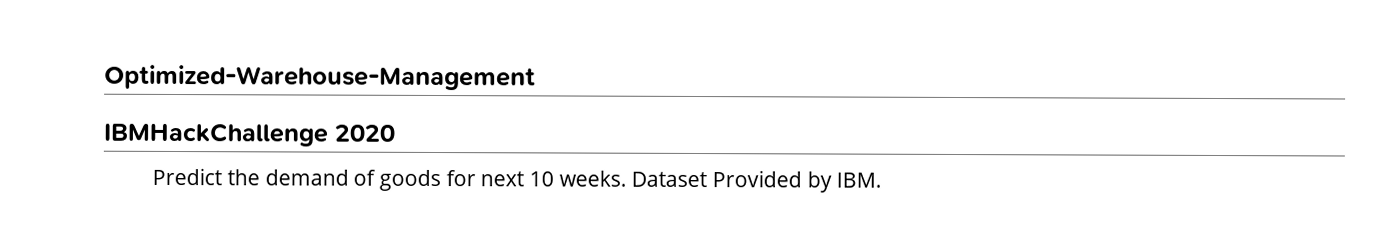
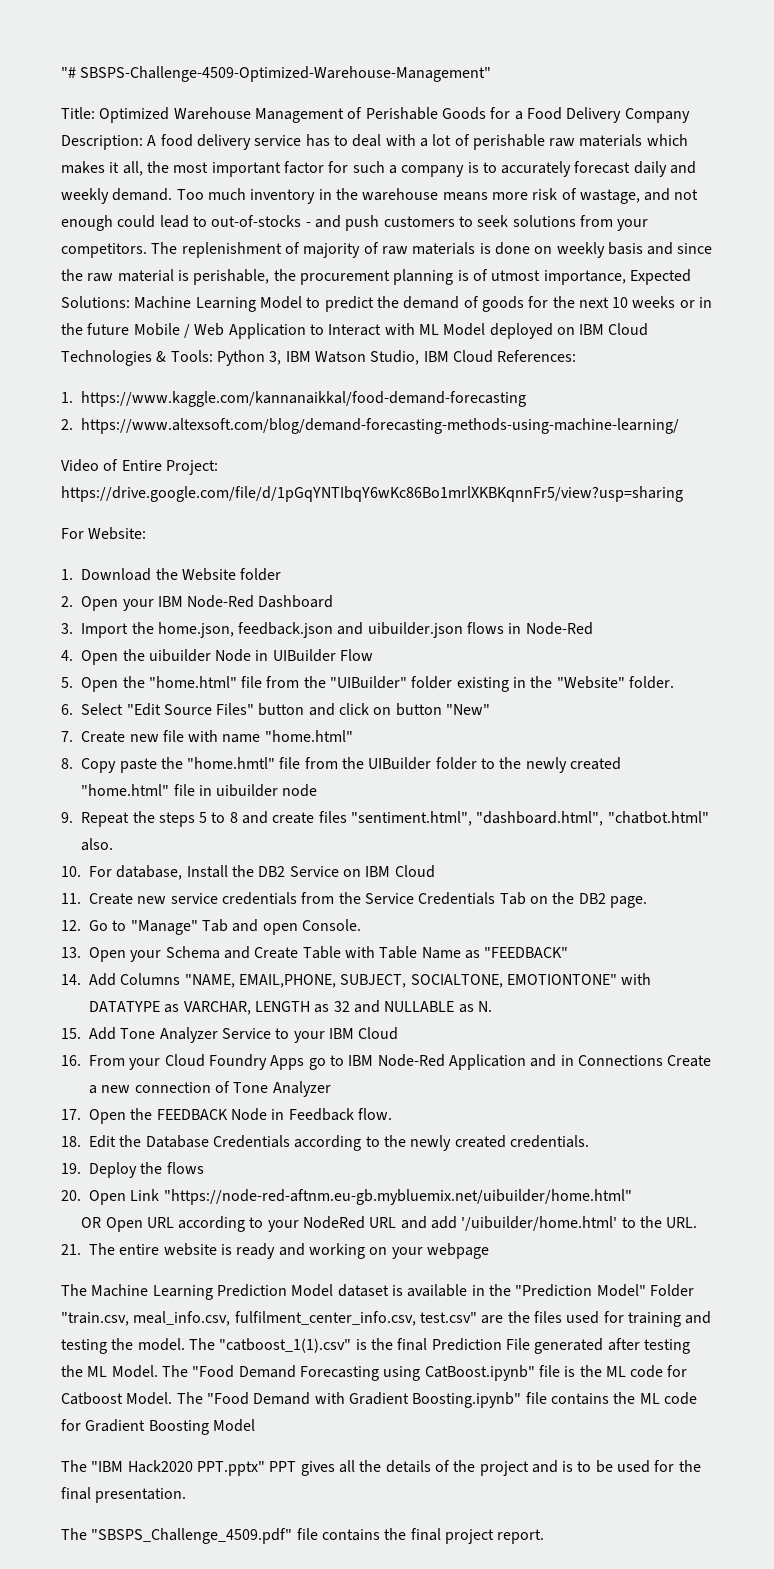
[104,64,536,91] [103,122,395,147] [152,167,223,186] Optimized-Warehouse-Management // IBMHackChallenge 2020 // Predict -> [61,66,492,82] [61,107,690,123] [61,134,688,150] [61,161,697,177] [61,188,699,204] [61,215,649,231] [61,242,713,258] [61,269,691,285] [61,296,374,312] "# SBSPS-Challenge-4509-Optimized-Warehouse-Management" // Title: Optimized Warehouse Management of Perishable Goods for a Food Delivery Company Description: A food delivery service has to deal with a lot of perishable raw materials which makes it all, the most important factor for such a company is to accurately forecast daily and weekly demand. Too much inventory in the warehouse means more risk of wastage, and not enough could lead to out-of-stocks - and push customers to seek solutions from your competitors. The replenishment of majority of raw materials is done on weekly basis and since the raw material is perishable, the procurement planning is of utmost importance, Expected Solutions: Machine Learning Model to predict
(476, 178) none -> [552,296,575,308] the
[558,170,883,193] weeks. Dataset Provided by IBM. -> [632,296,713,308] [61,323,649,339] [61,350,577,366] [61,391,527,407] [61,418,680,434] [61,459,218,475] [61,486,683,502] [61,527,147,540] [61,568,282,581] [61,595,334,611] [61,622,593,638] [61,649,374,665] [61,676,675,692] [61,703,491,716] [61,730,353,743] [61,757,622,773] [81,784,318,797] [61,811,709,827] [81,838,114,851] [61,865,435,880] [61,892,647,908] [61,919,361,935] [61,946,569,962] [61,973,652,988] [89,1000,492,1015] [61,1027,399,1043] [61,1054,712,1070] [89,1081,331,1097] [61,1108,392,1124] [61,1135,589,1151] [61,1162,204,1178] [61,1189,632,1205] [81,1216,698,1232] [61,1243,489,1259] [61,1284,694,1300] [61,1311,712,1327] [61,1338,690,1354] [61,1365,688,1381] [61,1392,697,1408] [61,1419,255,1435] [61,1460,701,1476] [61,1487,187,1503] [61,1528,545,1544] weeks or in the future Mobile / Web Application to Interact with ML Model deployed on IBM Cloud Technologies & Tools: Python 3, IBM Watson Studio, IBM Cloud References: // 1. https://www.kaggle.com/kannanaikkal/food-demand-forecasting // 2. https://www.altexsoft.com/blog/demand-forecasting-methods-using-machine-learning/ // Video of Entire Project: https://drive.google.com/file/d/1pGqYNTIbqY6wKc86Bo1mrlXKBKqnnFr5/view?usp=sharing // For Website: // 1. Download the Website folder // 2. Open your IBM Node-Red Dashboard // 3. Import the home.json, feedback.json and uibuilder.json flows in Node-Red // 4. Open the uibuilder Node in UIBuilder Flow // 5. Open the "home.html" file from the "UIBuilder" folder existing in the "Website" folder. // 6. Select "Edit Source Files" button and click on button "New" // 7. Create new file with name "home.html" // 8. Copy paste the "home.hmtl" file from the UIBuilder folder to the newly created "home.html" file in uibuilder node // 9. Repeat the steps 5 to 8 and create files "sentiment.html", "dashboard.html", "chatbot.html" also. // 10. For database, Install the DB2 Service on IBM Cloud // 11. Create new service credentials from the Service Credentials Tab on the DB2 page. // 12. Go to "Manage" Tab and open Console. // 13. Open your Schema and Create Table with Table Name as "FEEDBACK" // 14. Add Columns "NAME, EMAIL,PHONE, SUBJECT, SOCIALTONE, EMOTIONTONE" with DATATYPE as VARCHAR, LENGTH as 32 and NULLABLE as N. // 15. Add Tone Analyzer Service to your IBM Cloud // 16. From your Cloud Foundry Apps go to IBM Node-Red Application and in Connections Create a new connection of Tone Analyzer // 17. Open the FEEDBACK Node in Feedback flow. // 18. Edit the Database Credentials according to the newly created credentials. // 19. Deploy the flows // 20. Open Link "https://node-red-aftnm.eu-gb.mybluemix.net/uibuilder/home.html" // OR Open URL according to your NodeRed URL and add '/uibuilder/home.html' to the URL. // 21. The entire website is ready and working on your webpage // The Machine Learning Prediction Model dataset is available in the "Prediction Model" Folder "train.csv, meal_info.csv, fulfilment_center_info.csv, test.csv" are the files used for training and testing the model. The "catboost_1(1).csv" is the final Prediction File generated after testing the ML Model. The "Food Demand Forecasting using CatBoost.ipynb" file is the ML code for Catboost Model. The "Food Demand with Gradient Boosting.ipynb" file contains the ML code for Gradient Boosting Model // The "IBM Hack2020 PPT.pptx" PPT gives all the details of the project and is to be used for the final presentation. // The "SBSPS_Challenge_4509.pdf" file contains the final project report.

